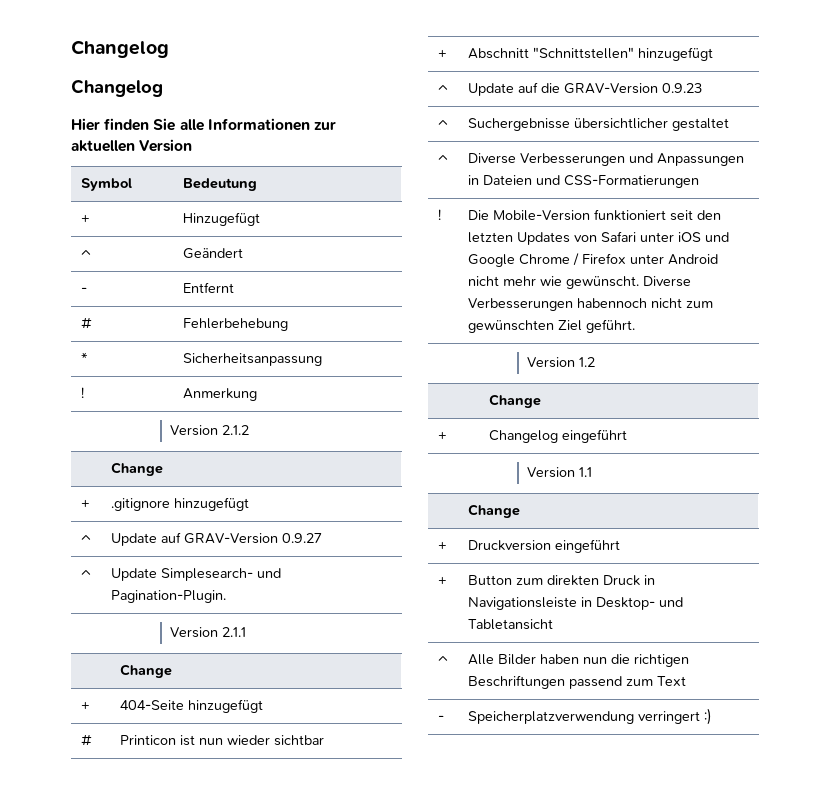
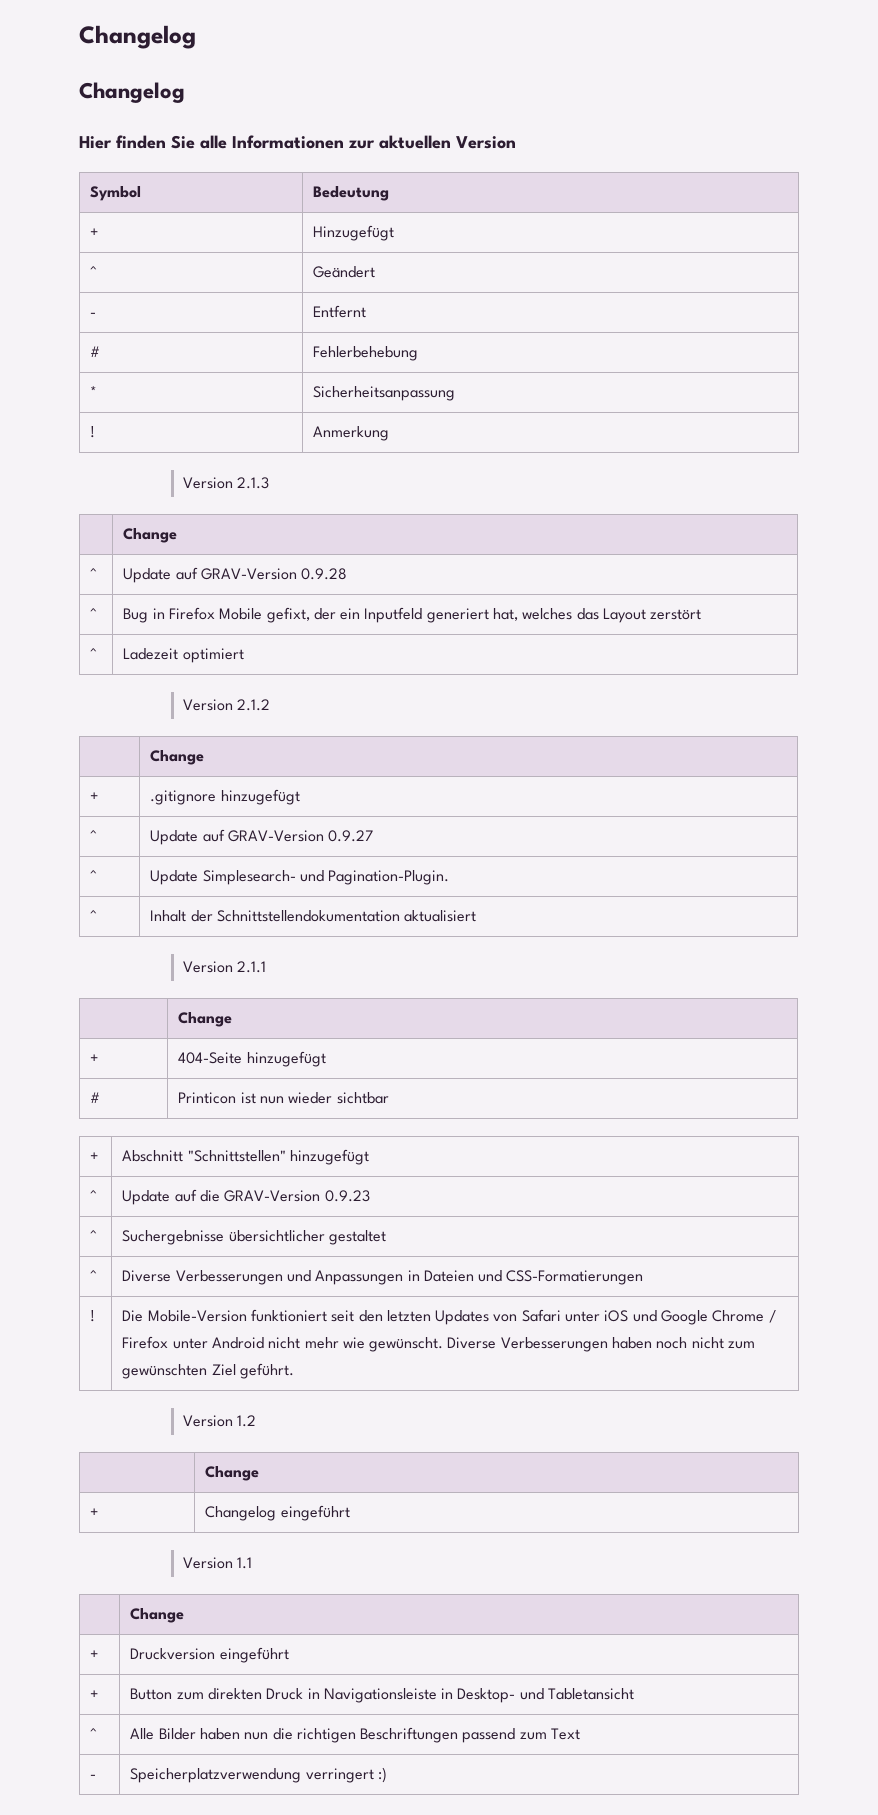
(257, 394) none -> [182,477,270,489] [123,528,178,543] [90,568,98,579] [123,567,348,583] [90,608,98,619] [123,607,702,623] [90,648,98,659] [123,648,244,663] // Version 2.1.3 // | Change // ^ | Update auf GRAV-Version 0.9.28 // ^ | Bug in Firefox Mobile gefixt, der ein Inputfeld generiert hat, welches das Layout zerstört // ^ | Ladezeit optimiert
(226, 596) none -> [90,910,98,921] [150,910,477,922] // ^ | Inhalt der Schnittstellendokumentation aktualisiert
[576,298,647,308] habennoch -> [612,1337,688,1349] haben noch

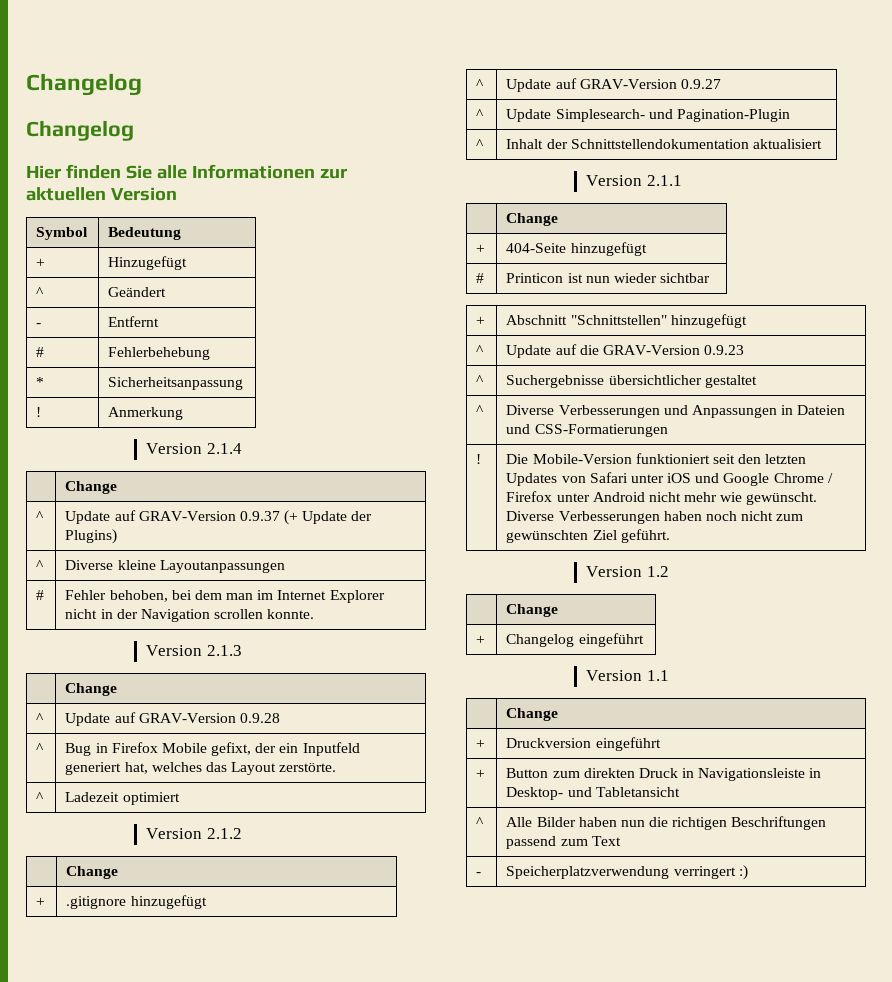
(390, 433) none -> [146,443,242,454] [65,481,118,494] [36,511,45,521] [65,510,373,525] [65,529,118,544] [36,560,45,570] [65,560,285,573] [36,590,45,600] [65,590,385,603] [65,609,315,622] // Version 2.1.4 // | Change // ^ | Update auf GRAV-Version 0.9.37 (+ Update der Plugins) // ^ | Diverse kleine Layoutanpassungen // # | Fehler behoben, bei dem man im Internet Explorer nicht in der Navigation scrollen konnte.
[650,609,702,620] zerstört -> [279,763,337,772] zerstörte.
[328,870,450,885] Pagination-Plugin. -> [676,109,790,122] Pagination-Plugin

